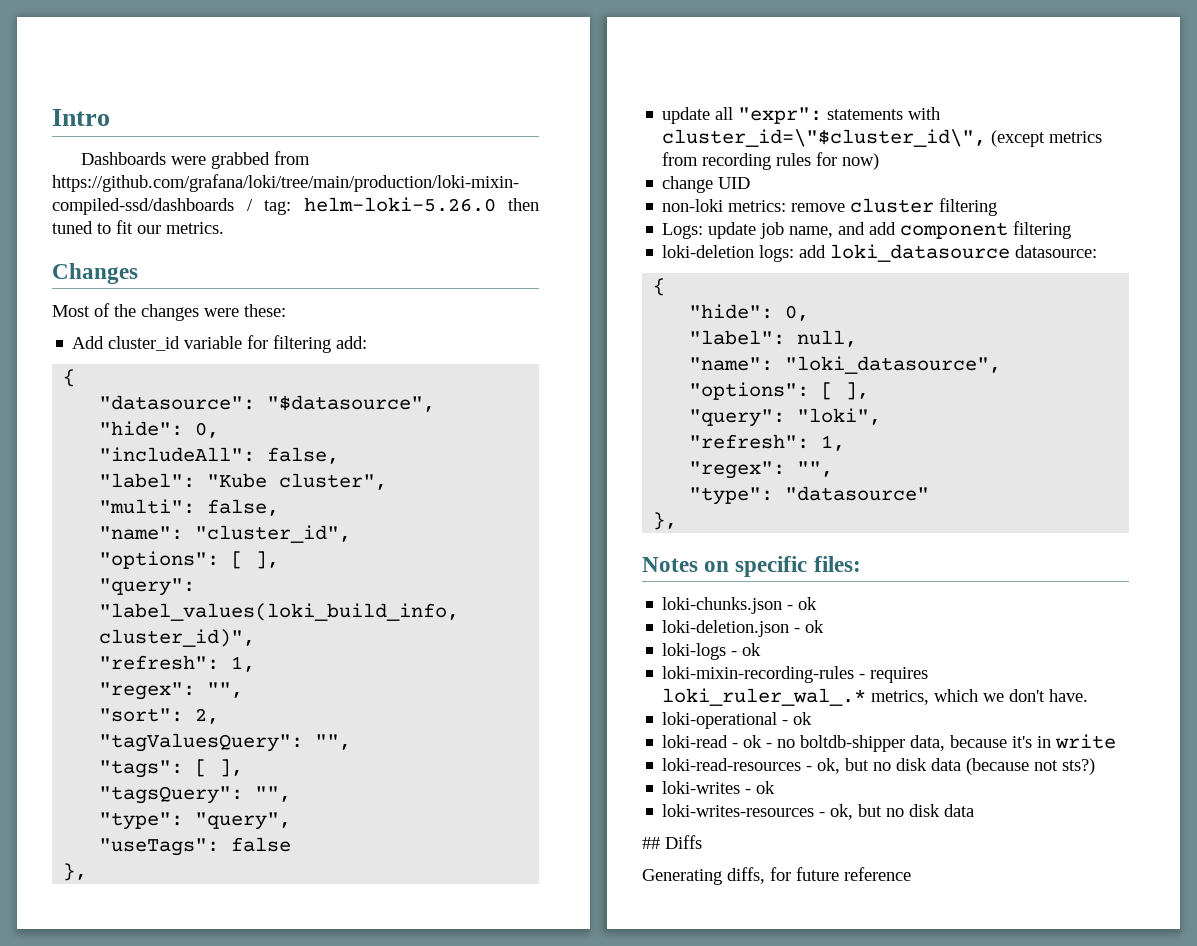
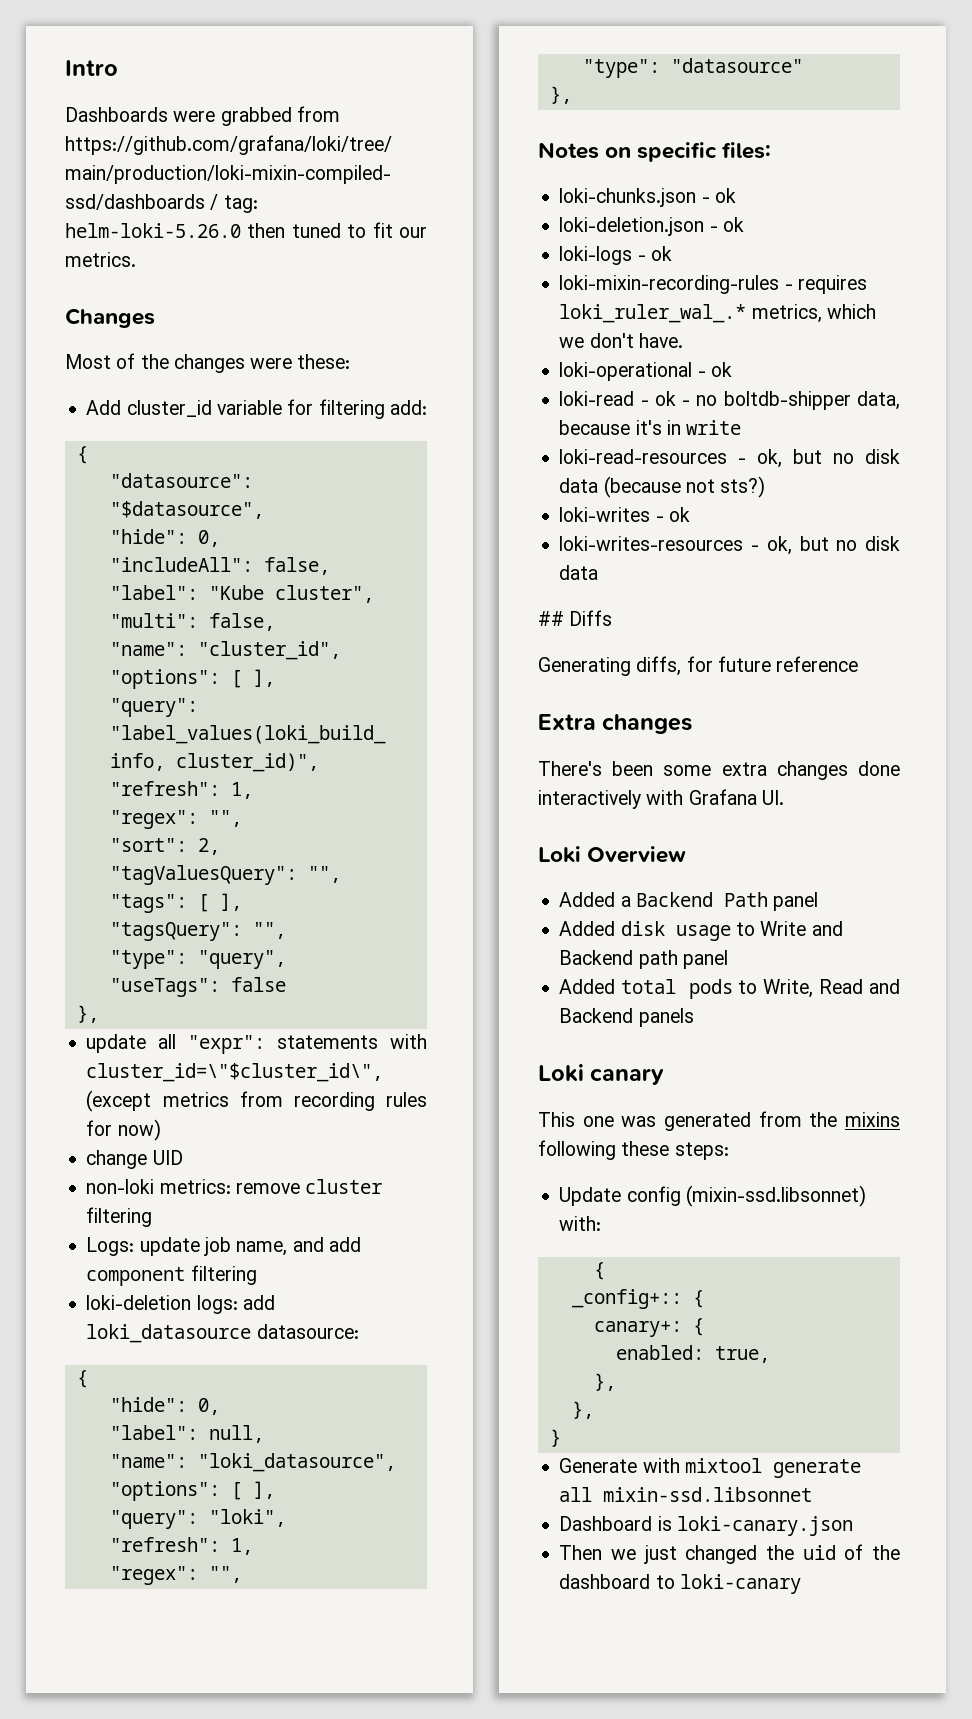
(911, 874) none -> [538,714,693,734] [538,761,900,780] [538,789,784,809] [538,846,687,863] [559,892,819,911] [559,921,843,941] [559,950,728,969] [559,979,900,999] [559,1008,694,1027] [538,1064,665,1085] [538,1111,900,1131] [538,1140,729,1160] [559,1185,866,1207] [559,1216,602,1231] [593,1262,605,1280] [571,1289,704,1309] [593,1318,704,1337] [615,1345,770,1363] [593,1373,616,1391] [571,1401,594,1419] [549,1429,561,1447] [559,1458,861,1478] [559,1487,813,1502] [559,1516,853,1536] [559,1544,900,1564] [559,1574,801,1594] // Extra changes // There's been some extra changes done interactively with Grafana UI. // Loki Overview // Added a Backend Path panel // Added disk usage to Write and Backend path panel // Added total pods to Write, Read and Backend panels // Loki canary // This one was generated from the mixins following these steps: // Update config (mixin-ssd.libsonnet) with: // { // _config+:: { // canary+: { // enabled: true, // }, // }, // } // Generate with mixtool generate all mixin-ssd.libsonnet // Dashboard is loki-canary.json // Then we just changed the uid of the dashboard to loki-canary

